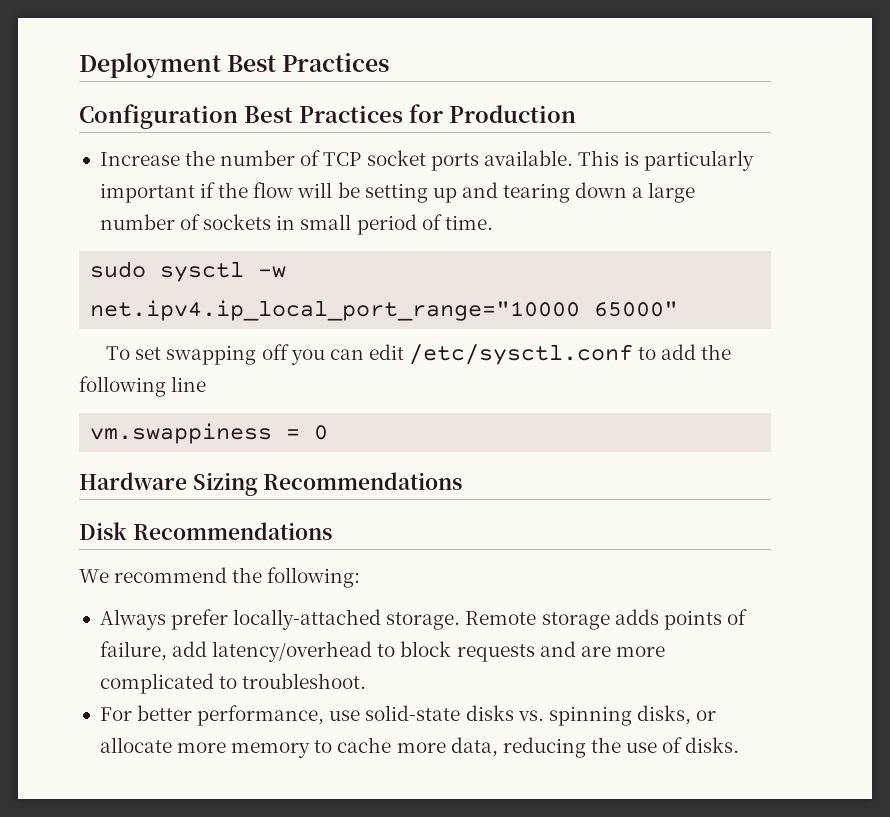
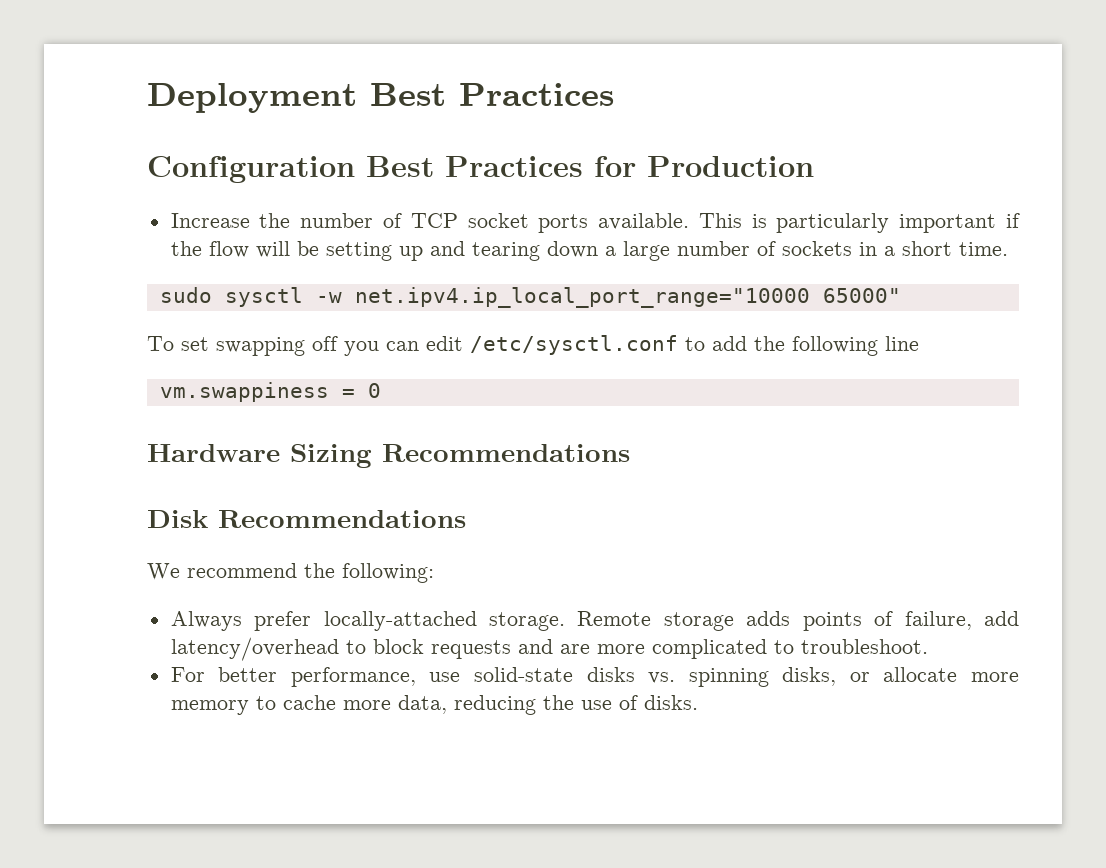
[300,214,442,235] small period of -> [883,241,952,256] a short

